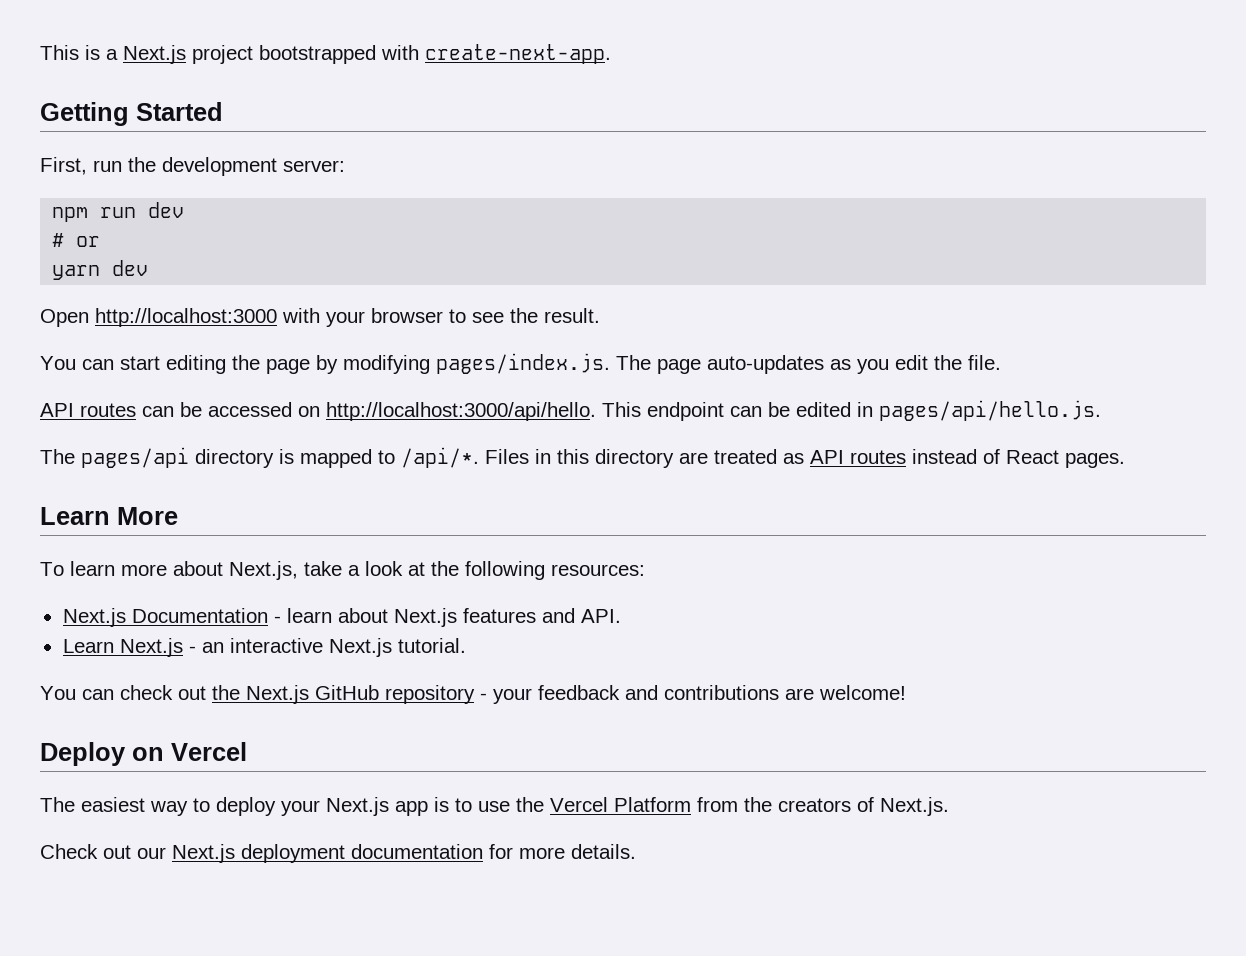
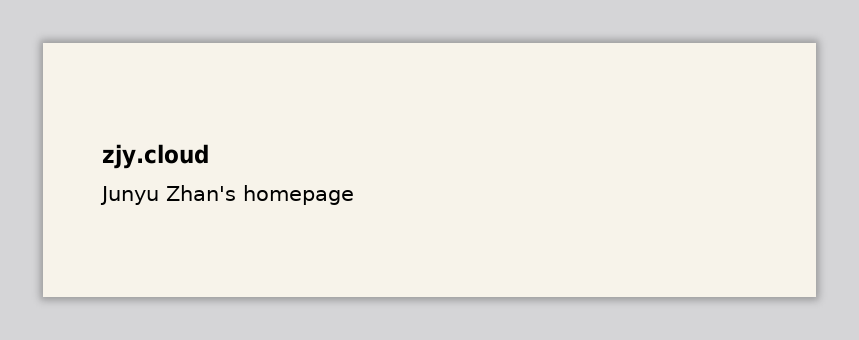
[40,44,611,64] [40,102,223,126] [40,157,345,176] [52,202,185,222] [52,233,101,247] [52,260,149,280] [40,308,600,327] [40,353,1001,374] [40,400,1101,421] [40,447,1125,468] [40,507,178,525] [40,561,645,580] [62,608,621,627] [62,638,466,657] [40,685,906,704] [40,742,247,766] [40,797,949,816] [40,844,636,863] This is a Next.js project bootstrapped with create-next-app. // Getting Started // First, run the development server: // npm run dev // # or // yarn dev // Open http://localhost:3000 with your browser to see the result. // You can start editing the page by modifying pages/index.js. The page auto-updates as you edit the file. // API routes can be accessed on http://localhost:3000/api/hello. This endpoint can be edited in pages/api/hello.js. // The pages/api directory is mapped to /api/*. Files in this directory are treated as API routes instead of React pages. // Learn More // To learn more about Next.js, take a look at the following resources: // Next.js Documentation - learn about Next.js features and API. // Learn Next.js - an interactive Next.js tutorial. // You can check out the Next.js GitHub repository - your feedback and contributions are welcome! // Deploy on Vercel // The easiest way to deploy your Next.js app is to use the Vercel Platform from the creators of Next.js. // Check out our Next.js deployment documentation for more details. -> [102,144,209,169] [100,185,354,205] zjy.cloud // Junyu Zhan's homepage

